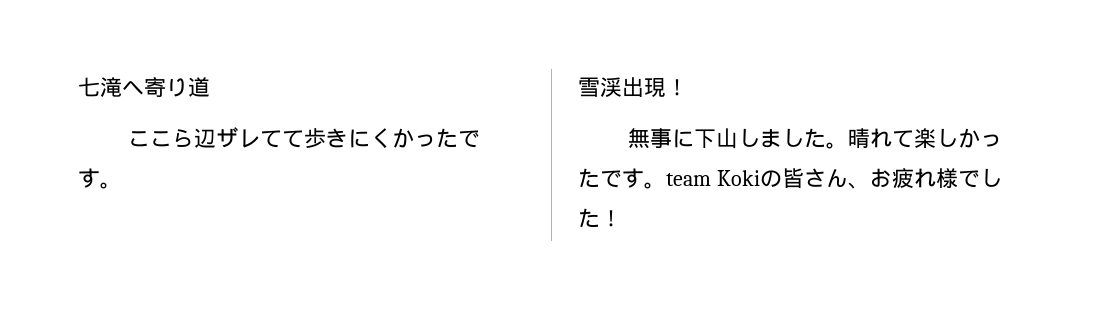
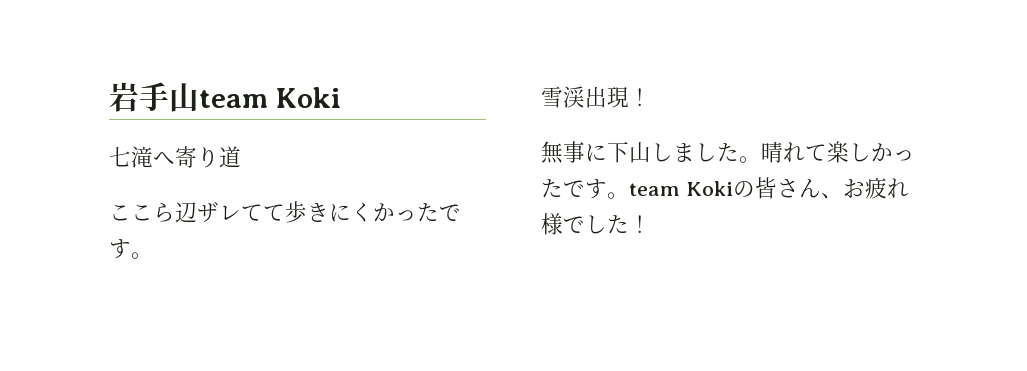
(78, 87) none -> [109,82,341,112] 岩手山team Koki //

